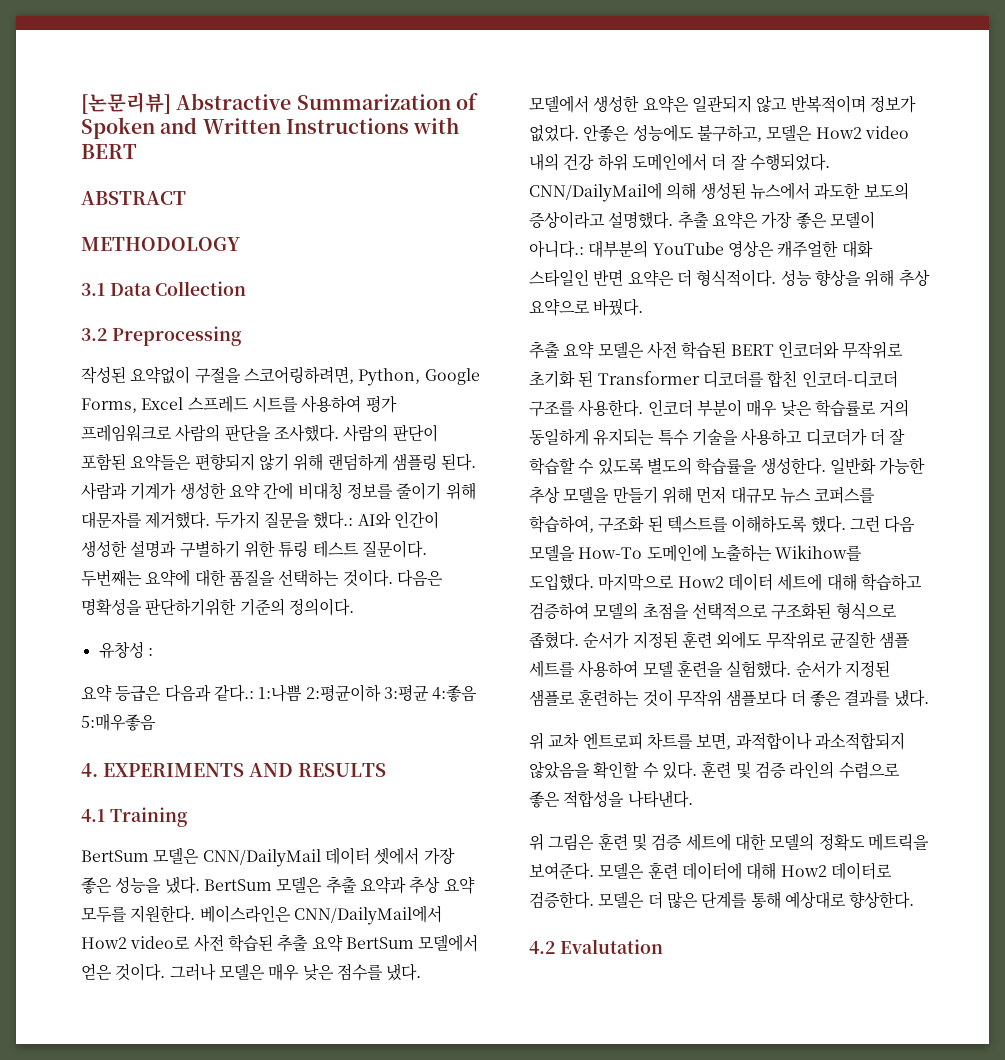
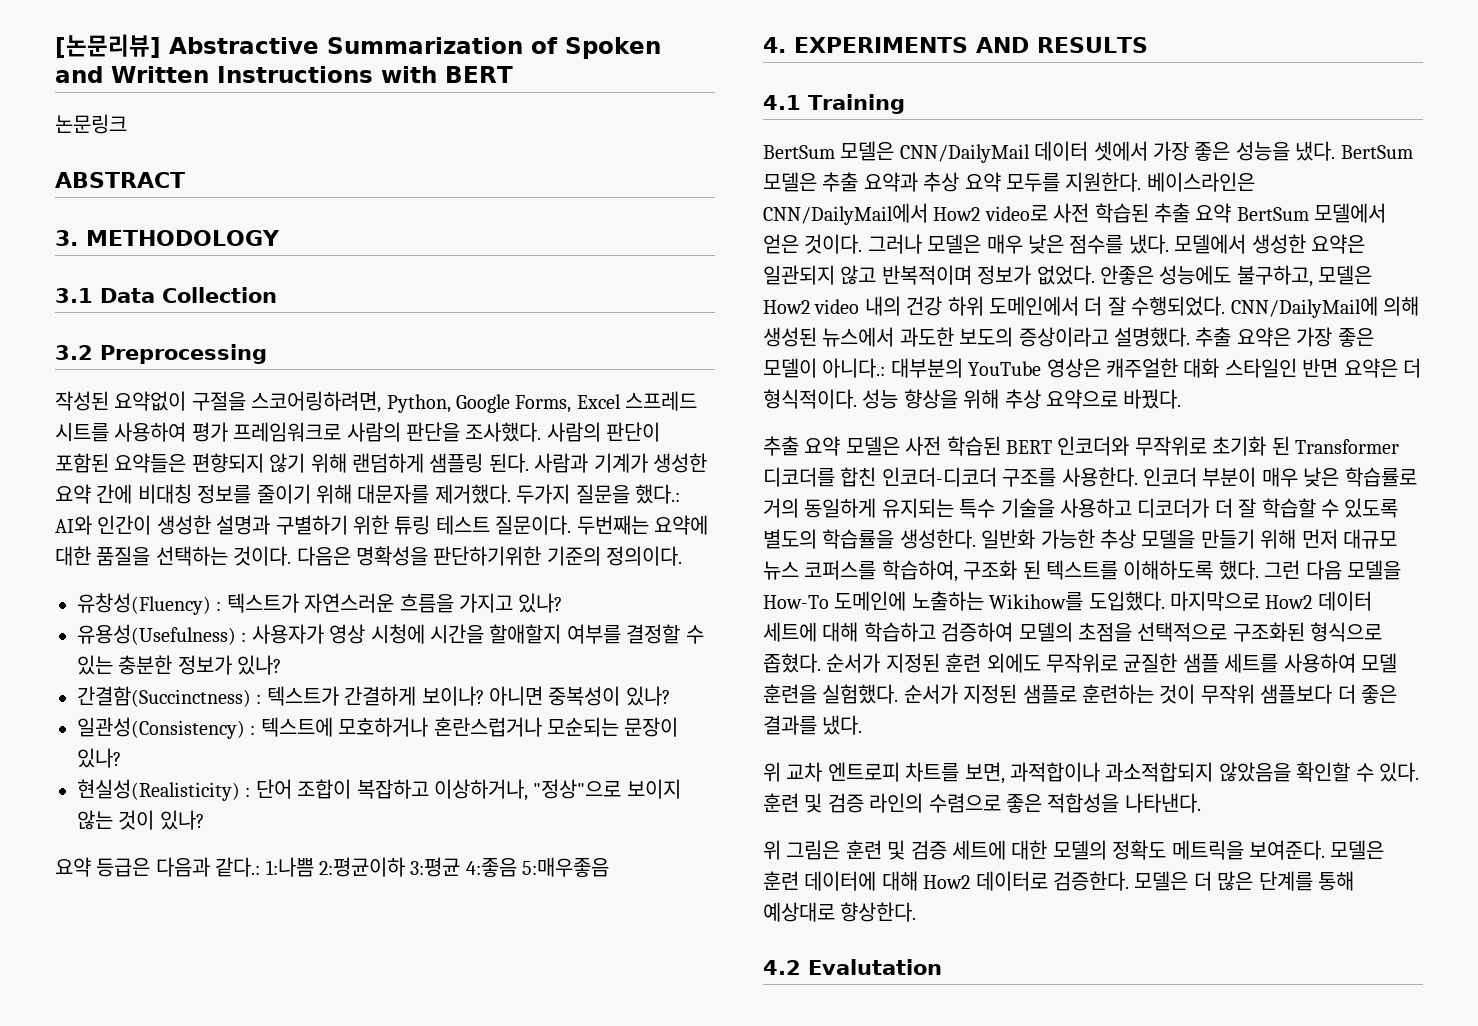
(137, 151) none -> [55,114,127,134] // 논문링크
(186, 198) none -> [55,230,78,246] 3.
[98,641,153,659] 유창성 : -> [77,593,563,615] [77,624,704,645] [77,655,282,675] [77,686,670,707] [77,717,679,739] [77,748,121,768] [77,779,681,801] [77,810,204,830] 유창성(Fluency) : 텍스트가 자연스러운 흐름을 가지고 있나? // 유용성(Usefulness) : 사용자가 영상 시청에 시간을 할애할지 여부를 결정할 수 있는 충분한 정보가 있나? // 간결함(Succinctness) : 텍스트가 간결하게 보이나? 아니면 중복성이 있나? // 일관성(Consistency) : 텍스트에 모호하거나 혼란스럽거나 모순되는 문장이 있나? // 현실성(Realisticity) : 단어 조합이 복잡하고 이상하거나, "정상"으로 보이지 않는 것이 있나?

